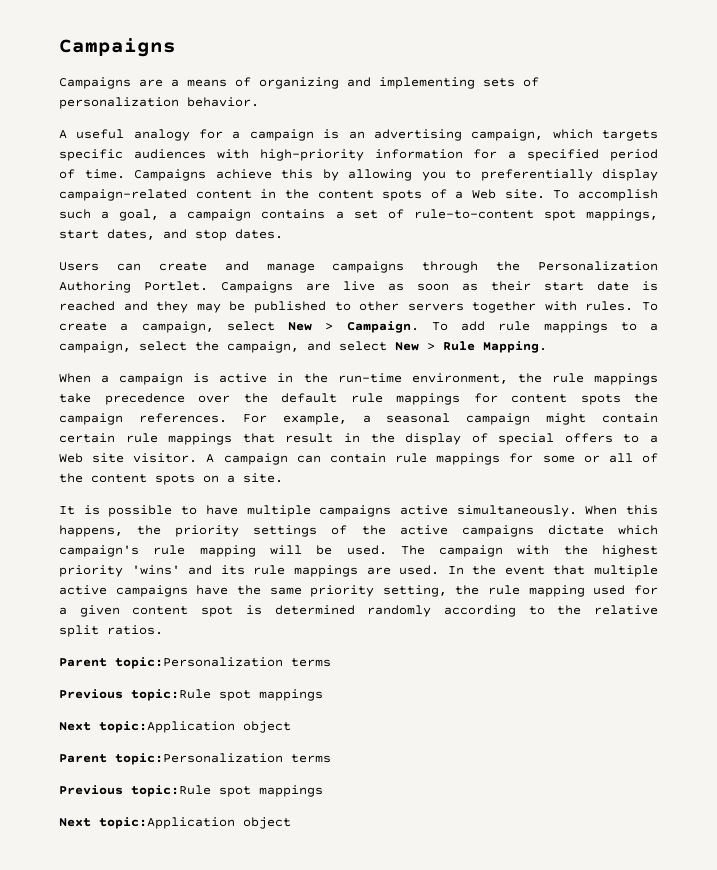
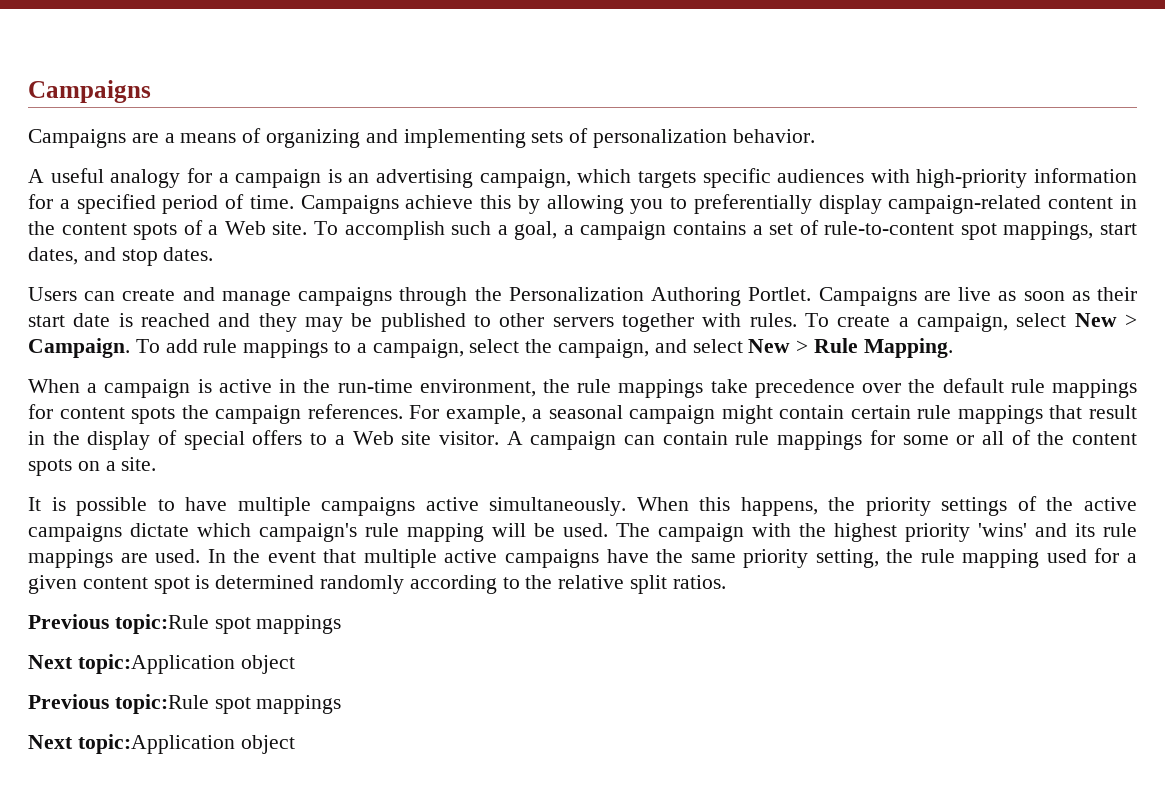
[59,657,331,669] [59,689,323,701] [59,721,291,733] [59,753,331,765] [59,785,323,797] [59,817,291,829] Parent topic:Personalization terms // Previous topic:Rule spot mappings // Next topic:Application object // Parent topic:Personalization terms // Previous topic:Rule spot mappings // Next topic:Application object -> [28,614,342,634] [28,654,295,674] [28,694,342,714] [28,734,295,754] Previous topic:Rule spot mappings // Next topic:Application object // Previous topic:Rule spot mappings // Next topic:Application object

